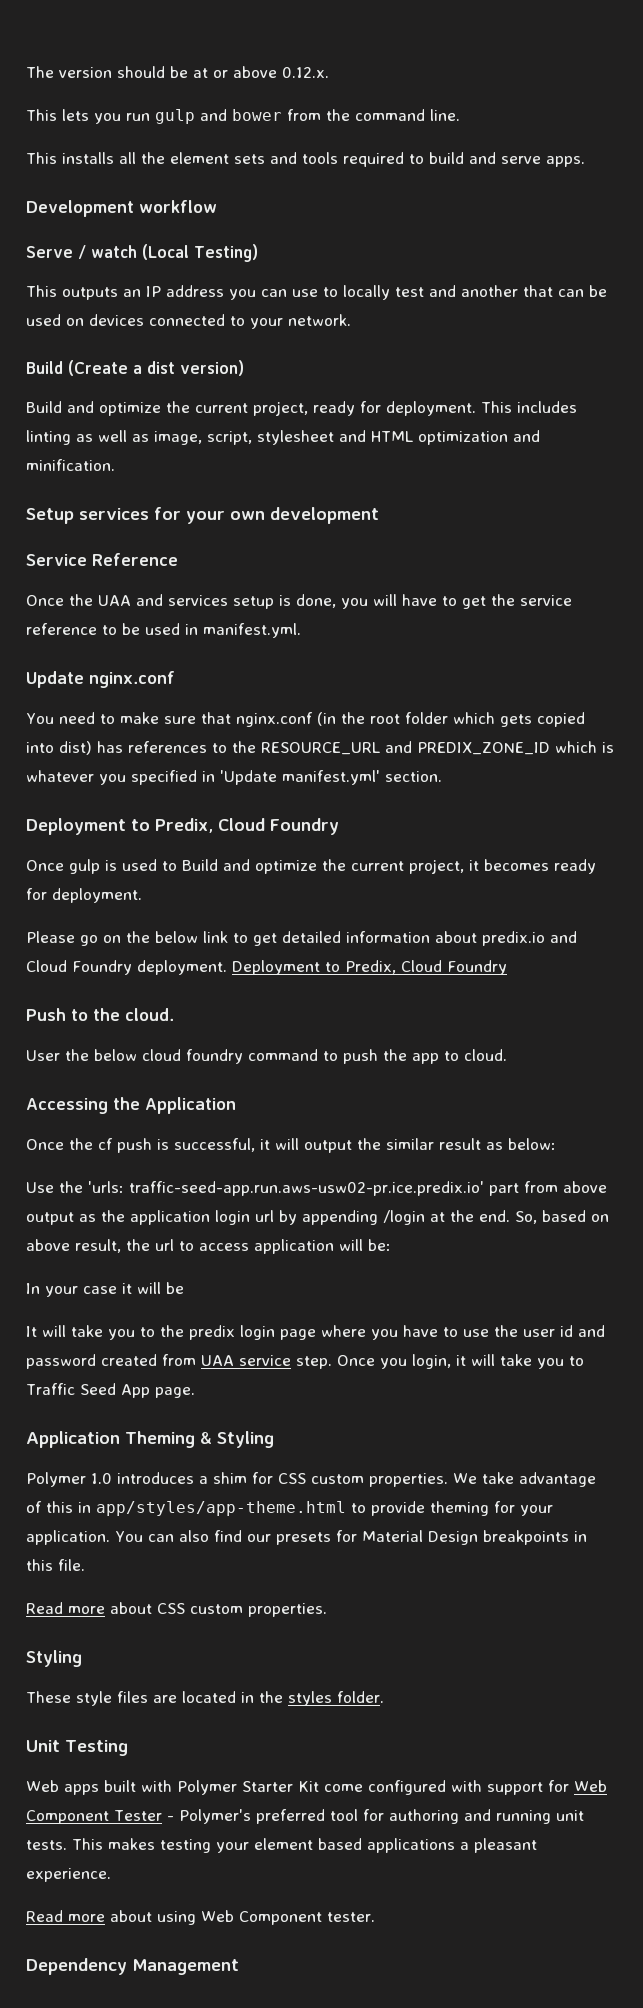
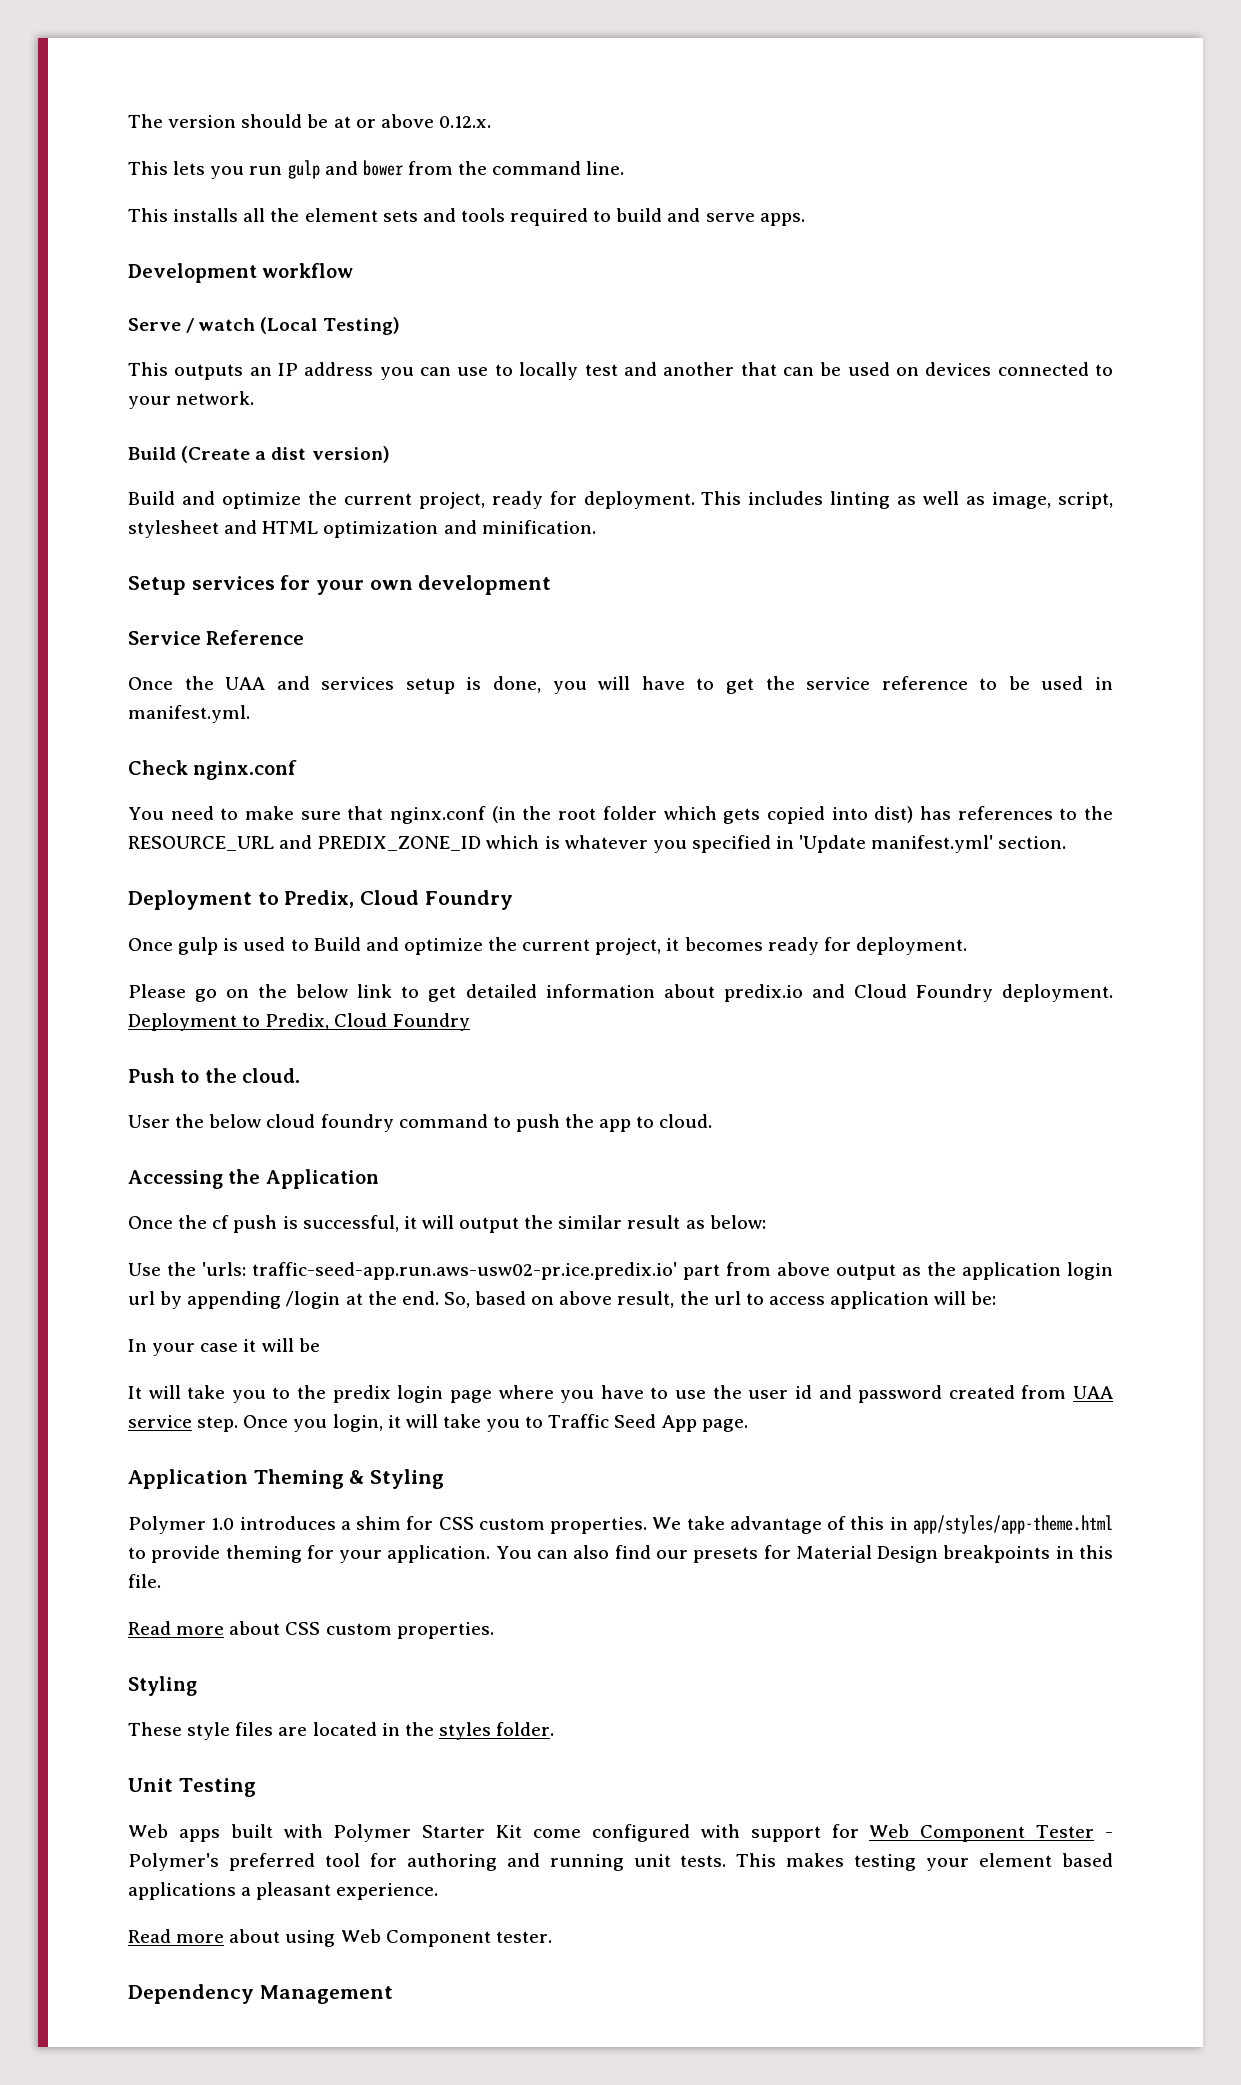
[26,671,84,688] Update -> [128,760,188,775] Check

